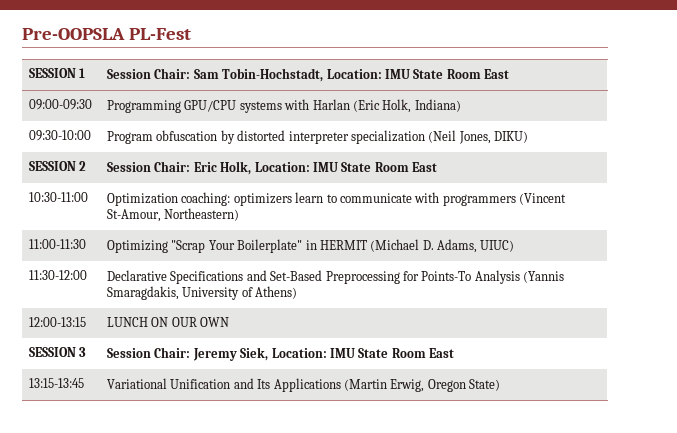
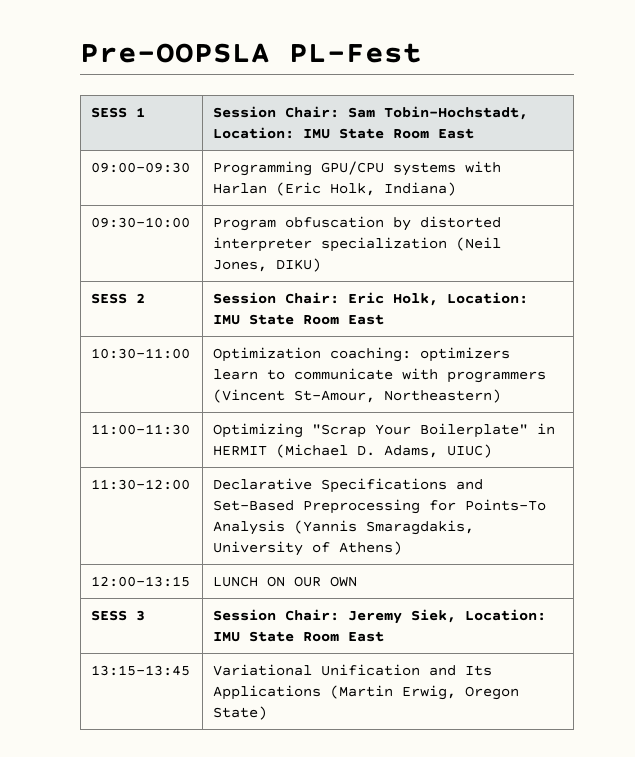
[29,68,77,78] SESSION -> [91,107,128,118] SESS
[29,161,77,171] SESSION -> [91,293,128,304] SESS
[29,347,77,357] SESSION -> [91,610,128,621] SESS

